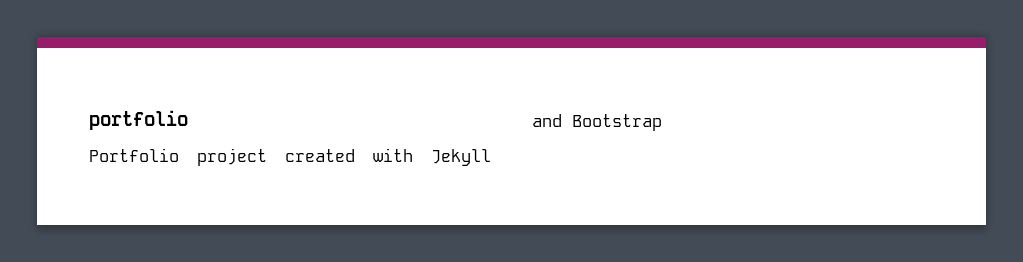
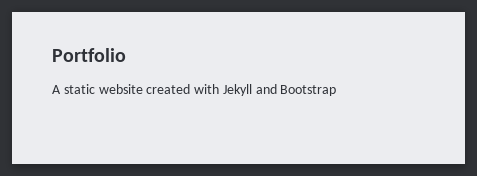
[89,110,188,130] [89,148,267,166] portfolio // Portfolio project -> [52,48,126,62] [52,84,143,94] Portfolio // A static website

